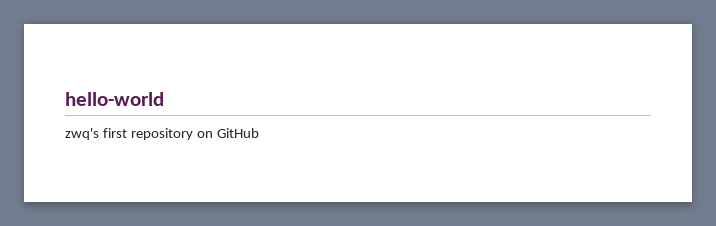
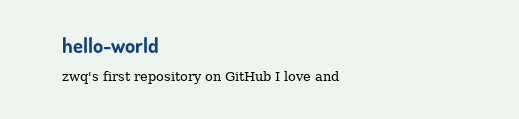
(259, 133) none -> [275,71,339,81] I love and

